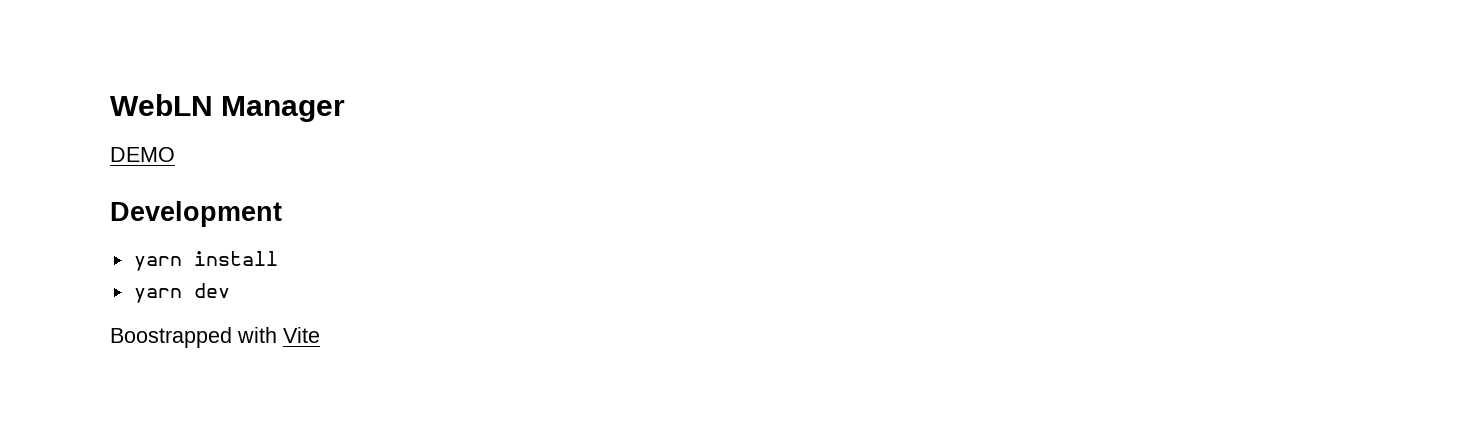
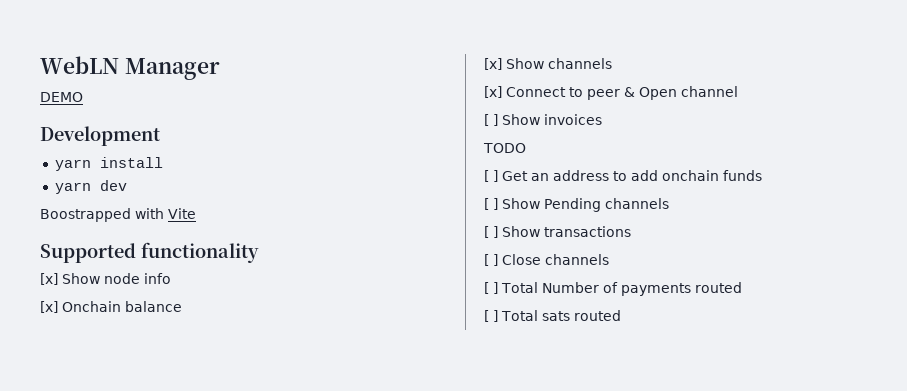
(320, 335) none -> [40,242,259,263] [40,273,171,285] [40,301,182,313] [484,58,612,70] [484,86,738,100] [484,114,602,126] [483,143,526,153] [484,170,762,182] [484,198,669,212] [484,226,631,238] [484,254,609,266] [484,282,742,296] [484,310,621,322] // Supported functionality // [x] Show node info // [x] Onchain balance // [x] Show channels // [x] Connect to peer & Open channel // [ ] Show invoices // TODO // [ ] Get an address to add onchain funds // [ ] Show Pending channels // [ ] Show transactions // [ ] Close channels // [ ] Total Number of payments routed // [ ] Total sats routed

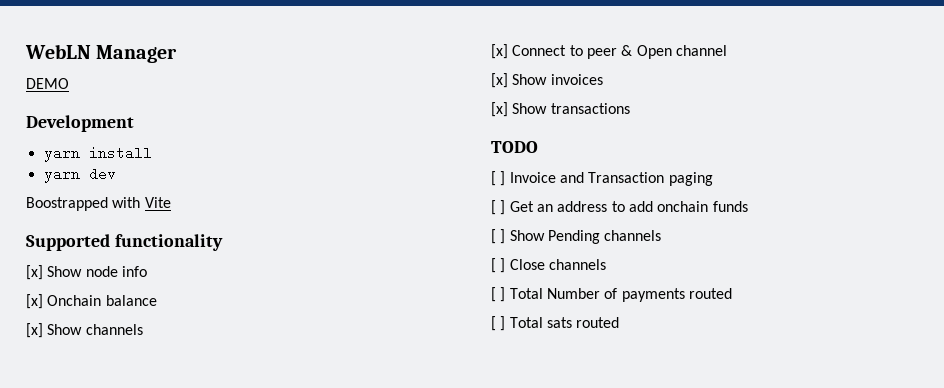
[484,114,498,126] [ ] -> [491,73,508,88] [x]
[483,143,526,153] TODO -> [491,102,630,117] [491,141,538,153] [491,171,713,186] [x] Show transactions // TODO // [ ] Invoice and Transaction paging
[484,226,631,238] // [ ] Show transactions -> (662, 235) none

